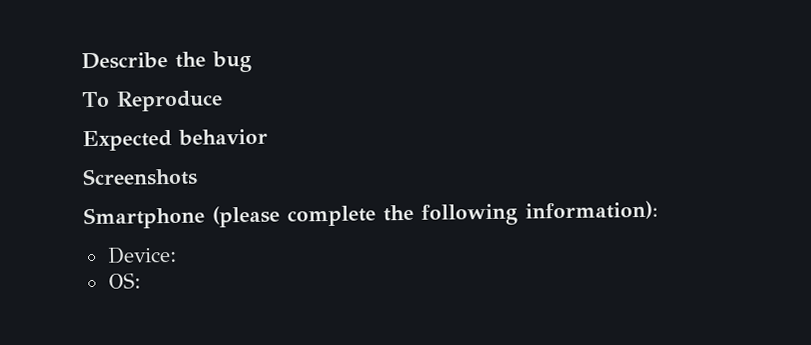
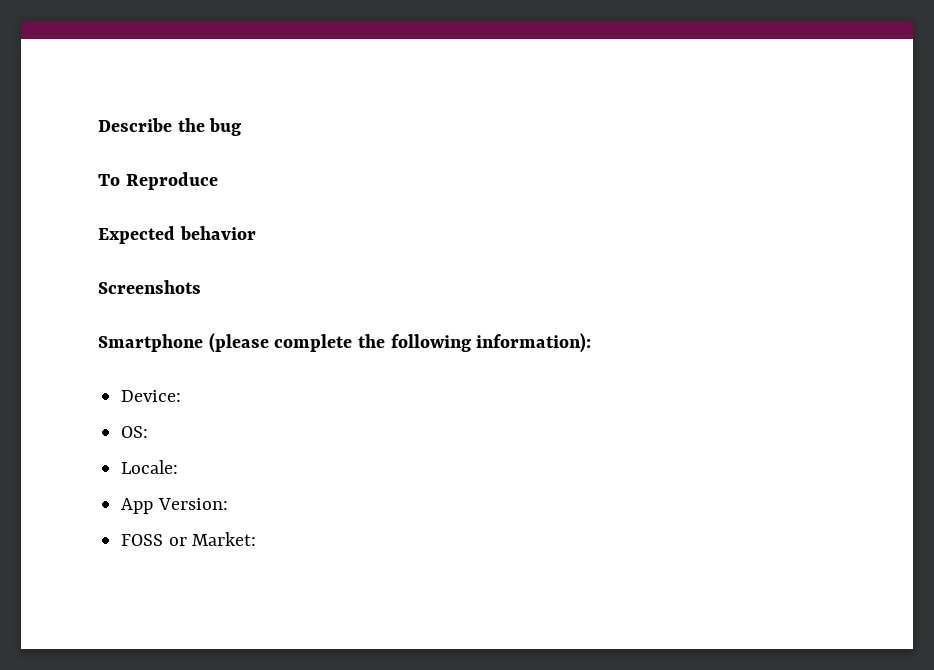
(141, 280) none -> [121,460,179,474] [121,498,228,514] [121,532,257,546] // Locale: // App Version: // FOSS or Market:

